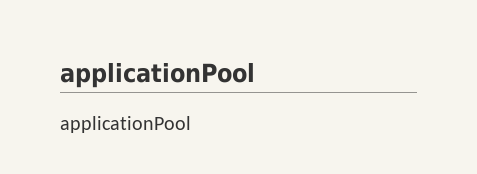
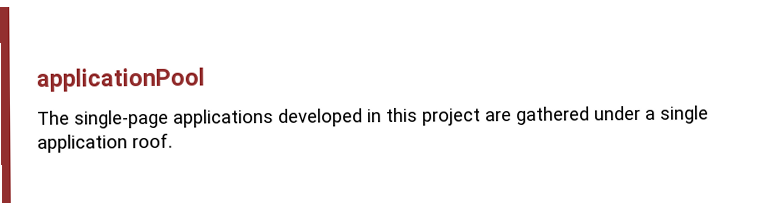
[60,116,191,133] applicationPool -> [37,105,709,129] [37,132,173,153] The single-page applications developed in this project are gathered under a single application roof.

